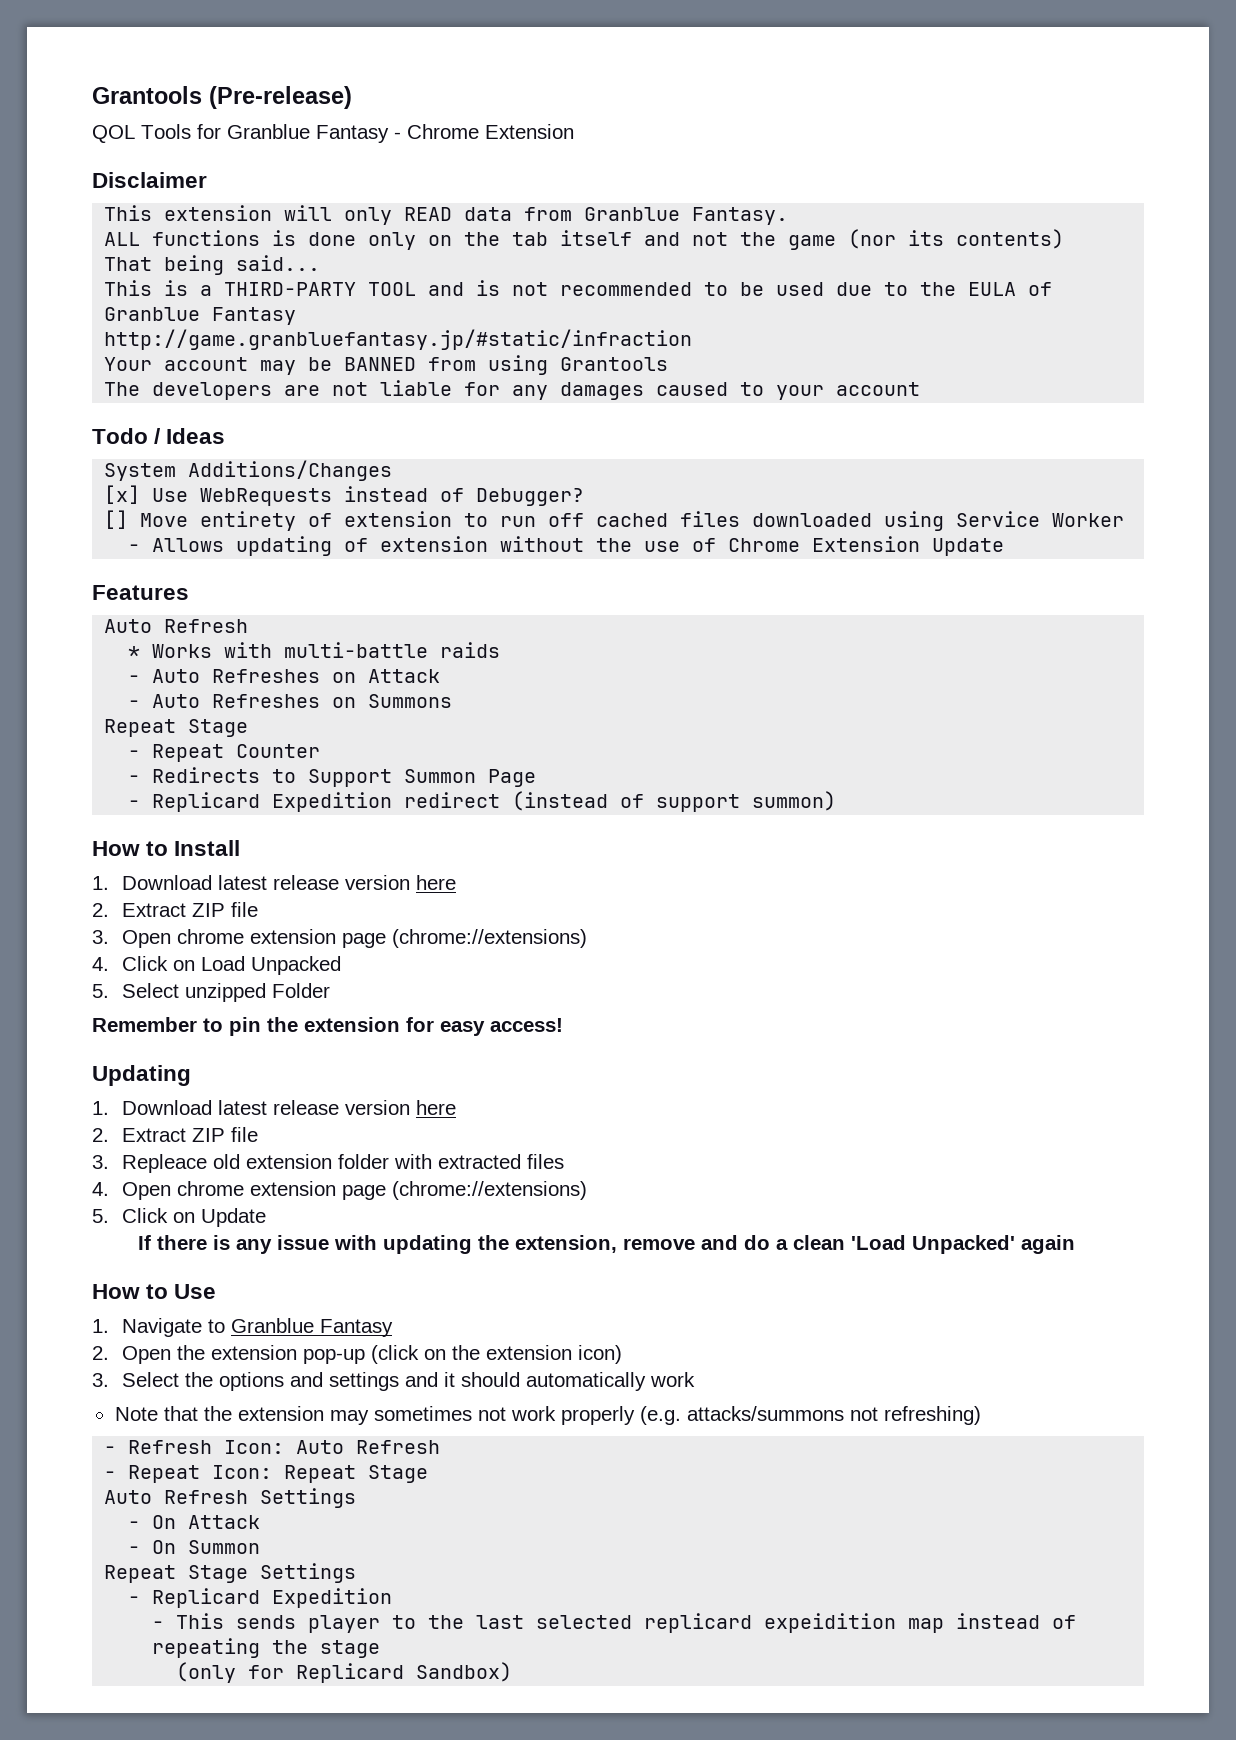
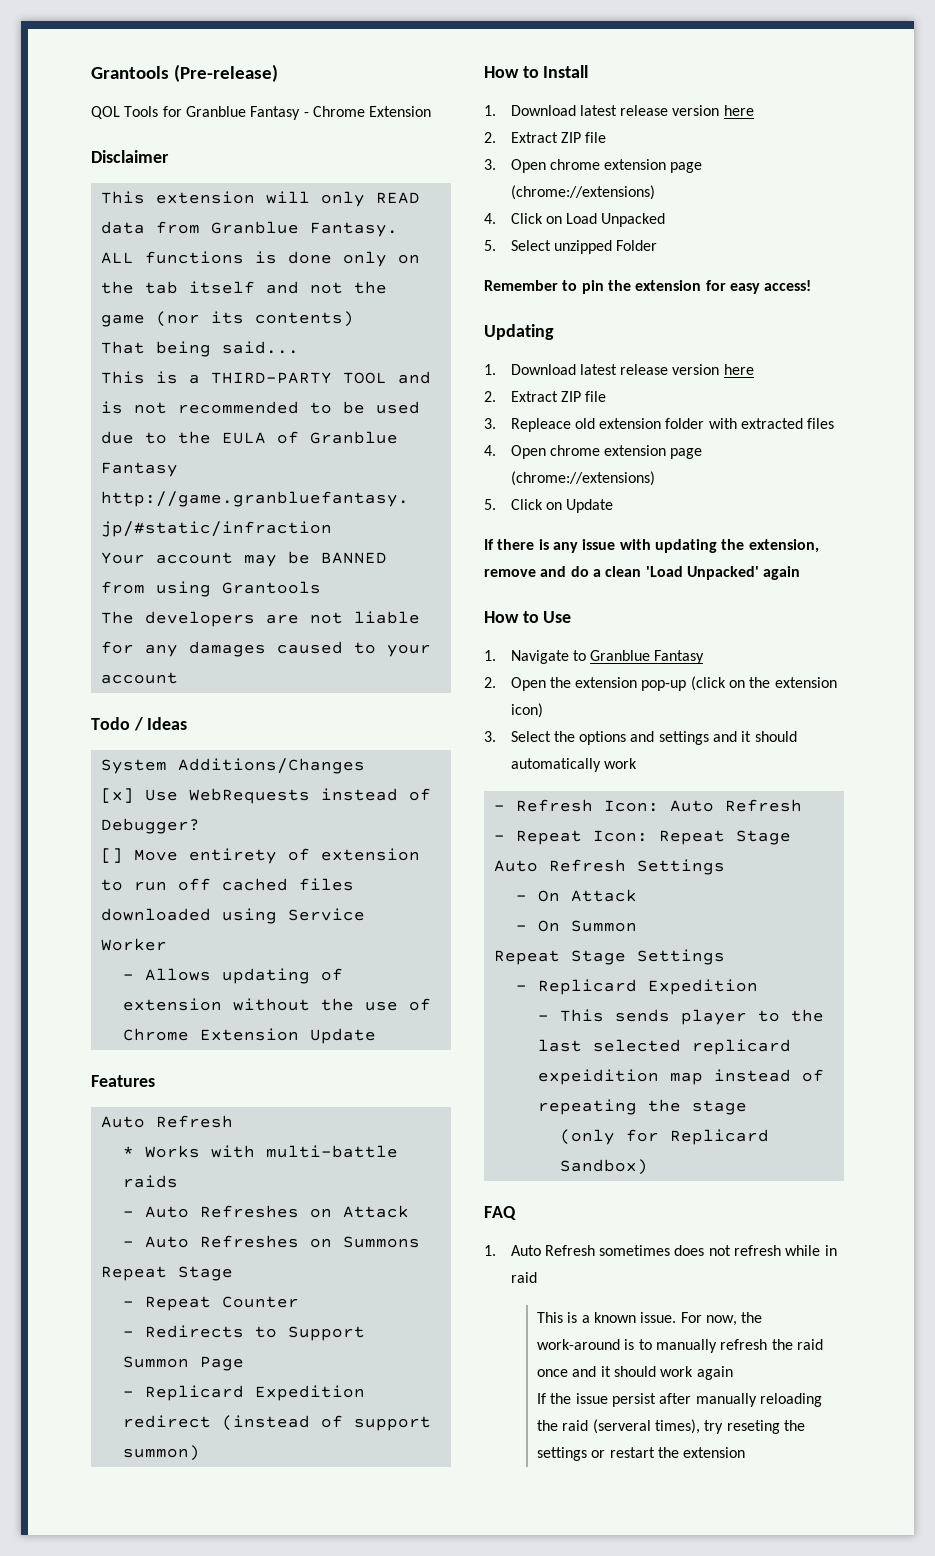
[114,1406,981,1425] // Note that the extension may sometimes not work properly (e.g. attacks/summons not refreshing) -> (637, 763) none
(513, 1672) none -> [484,1206,516,1220] [484,1245,837,1256] [510,1272,537,1283] [537,1312,763,1326] [537,1339,823,1353] [537,1366,733,1380] [537,1393,822,1407] [537,1419,805,1434] [537,1447,746,1461] // FAQ // 1. Auto Refresh sometimes does not refresh while in raid // This is a known issue. For now, the work-around is to manually refresh the raid once and it should work again // If the issue persist after manually reloading the raid (serveral times), try reseting the settings or restart the extension

